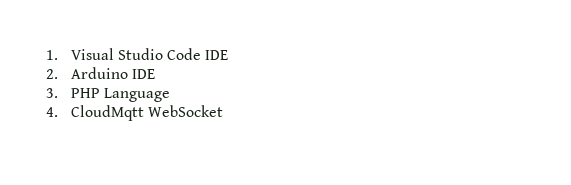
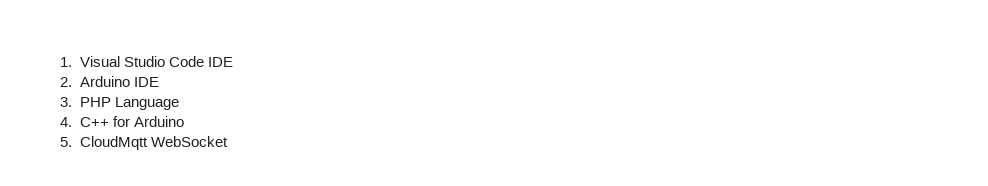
(58, 112) none -> [79,116,184,127] [60,137,72,147] C++ for Arduino // 5.

